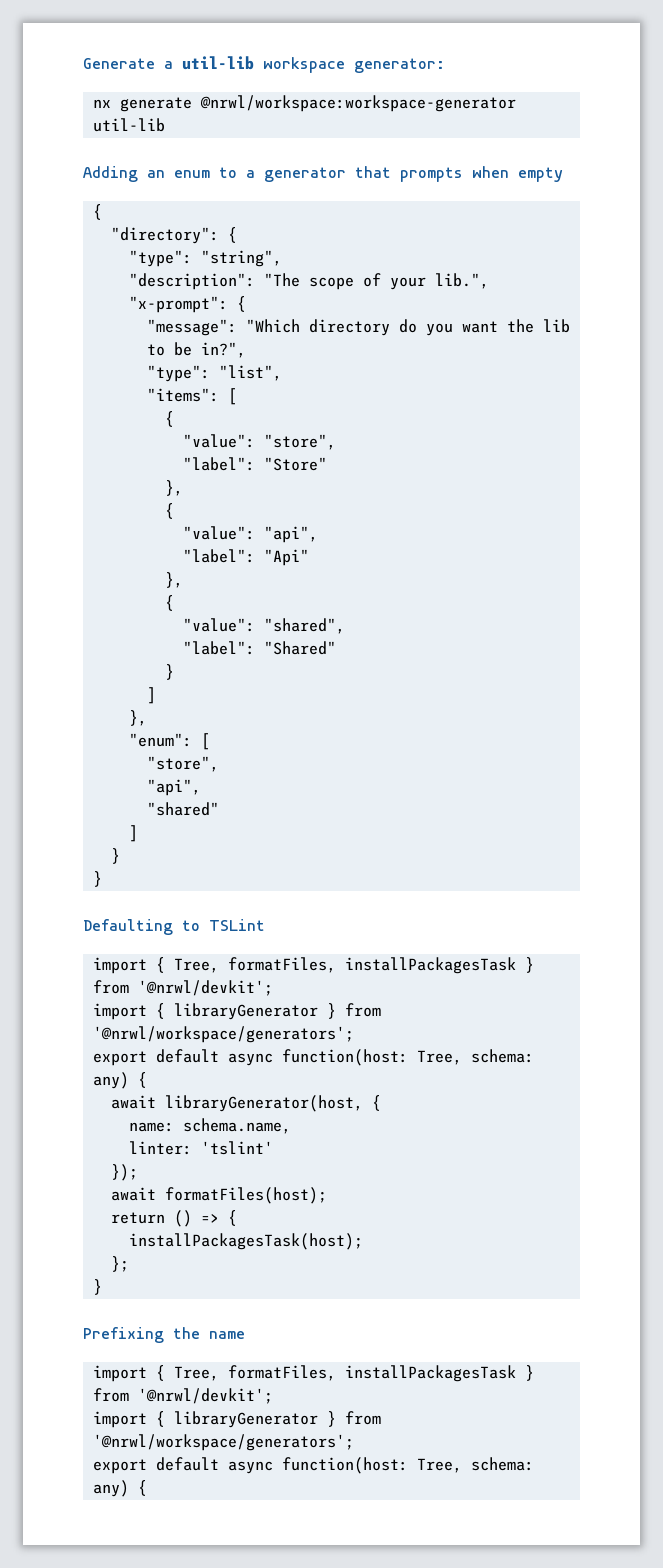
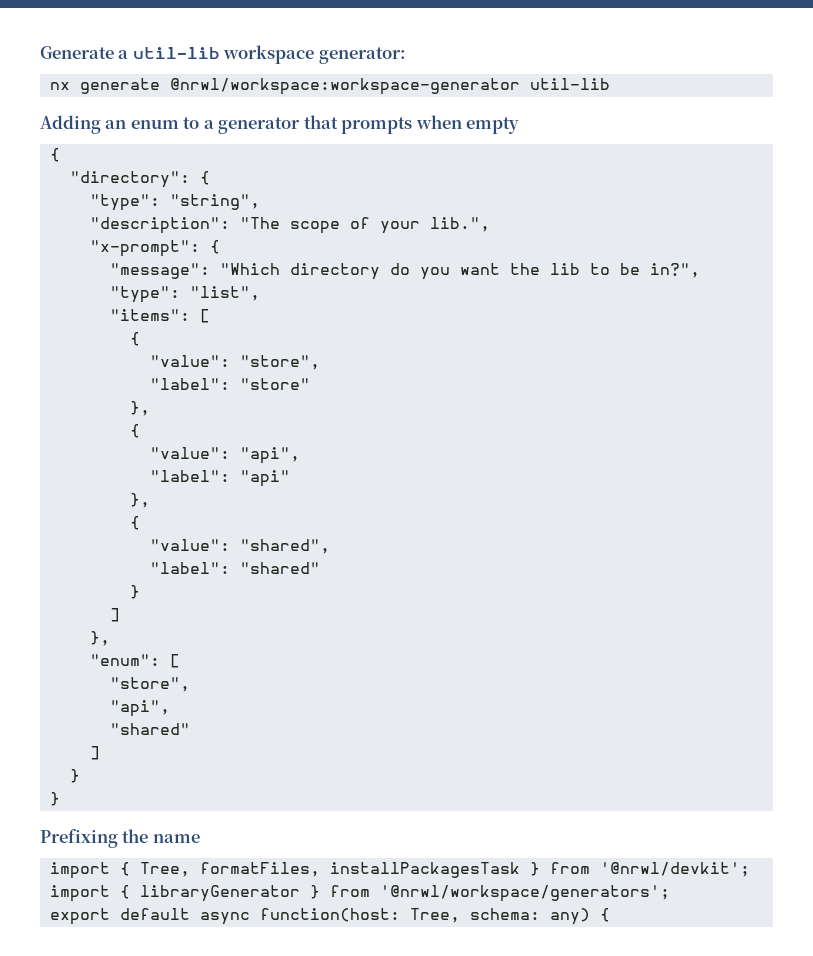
[263,457,327,471] "Store" -> [239,378,310,390] "store"
[263,549,309,566] "Api" -> [239,470,290,487] "api"
[263,641,336,655] "Shared" -> [239,562,320,574] "shared"
[83,919,265,935] [92,957,534,974] [92,980,273,996] [92,1003,381,1020] [92,1026,354,1043] [92,1049,534,1066] [92,1072,147,1089] [110,1095,381,1112] [128,1118,291,1134] [128,1141,273,1155] [110,1164,138,1181] [110,1187,327,1204] [110,1210,237,1227] [128,1233,363,1250] [110,1256,129,1272] [92,1279,102,1295] // Defaulting to TSLint // import { Tree, formatFiles, installPackagesTask } from '@nrwl/devkit'; // import { libraryGenerator } from '@nrwl/workspace/generators'; // export default async function(host: Tree, schema: any) { // await libraryGenerator(host, { // name: schema.name, // linter: 'tslint' // }); // await formatFiles(host); // return () => { // installPackagesTask(host); // }; // } -> (60, 799) none

